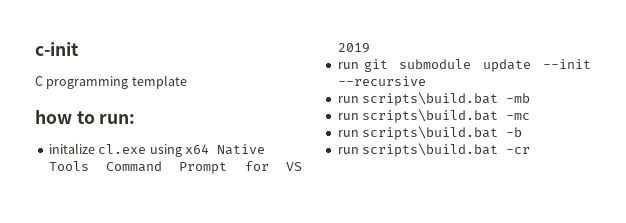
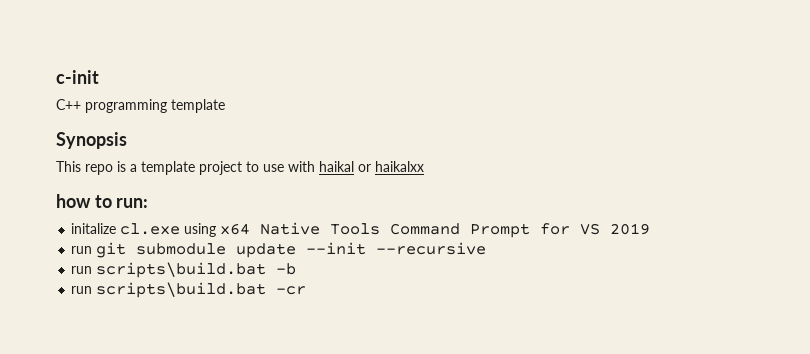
[35,76,43,86] C -> [56,99,81,110] C++
(187, 82) none -> [56,132,127,149] [56,161,424,175] // Synopsis // This repo is a template project to use with haikal or haikalxx
[337,92,531,106] [337,109,531,123] // run scripts\build.bat -mb // run scripts\build.bat -mc -> (487, 248) none

